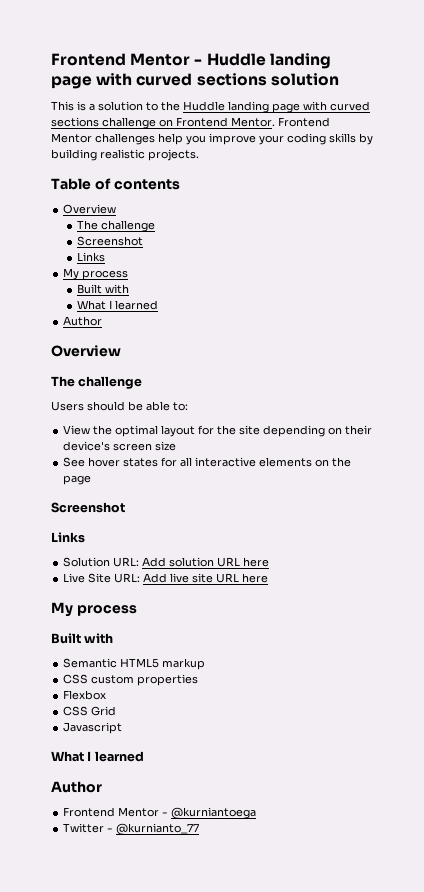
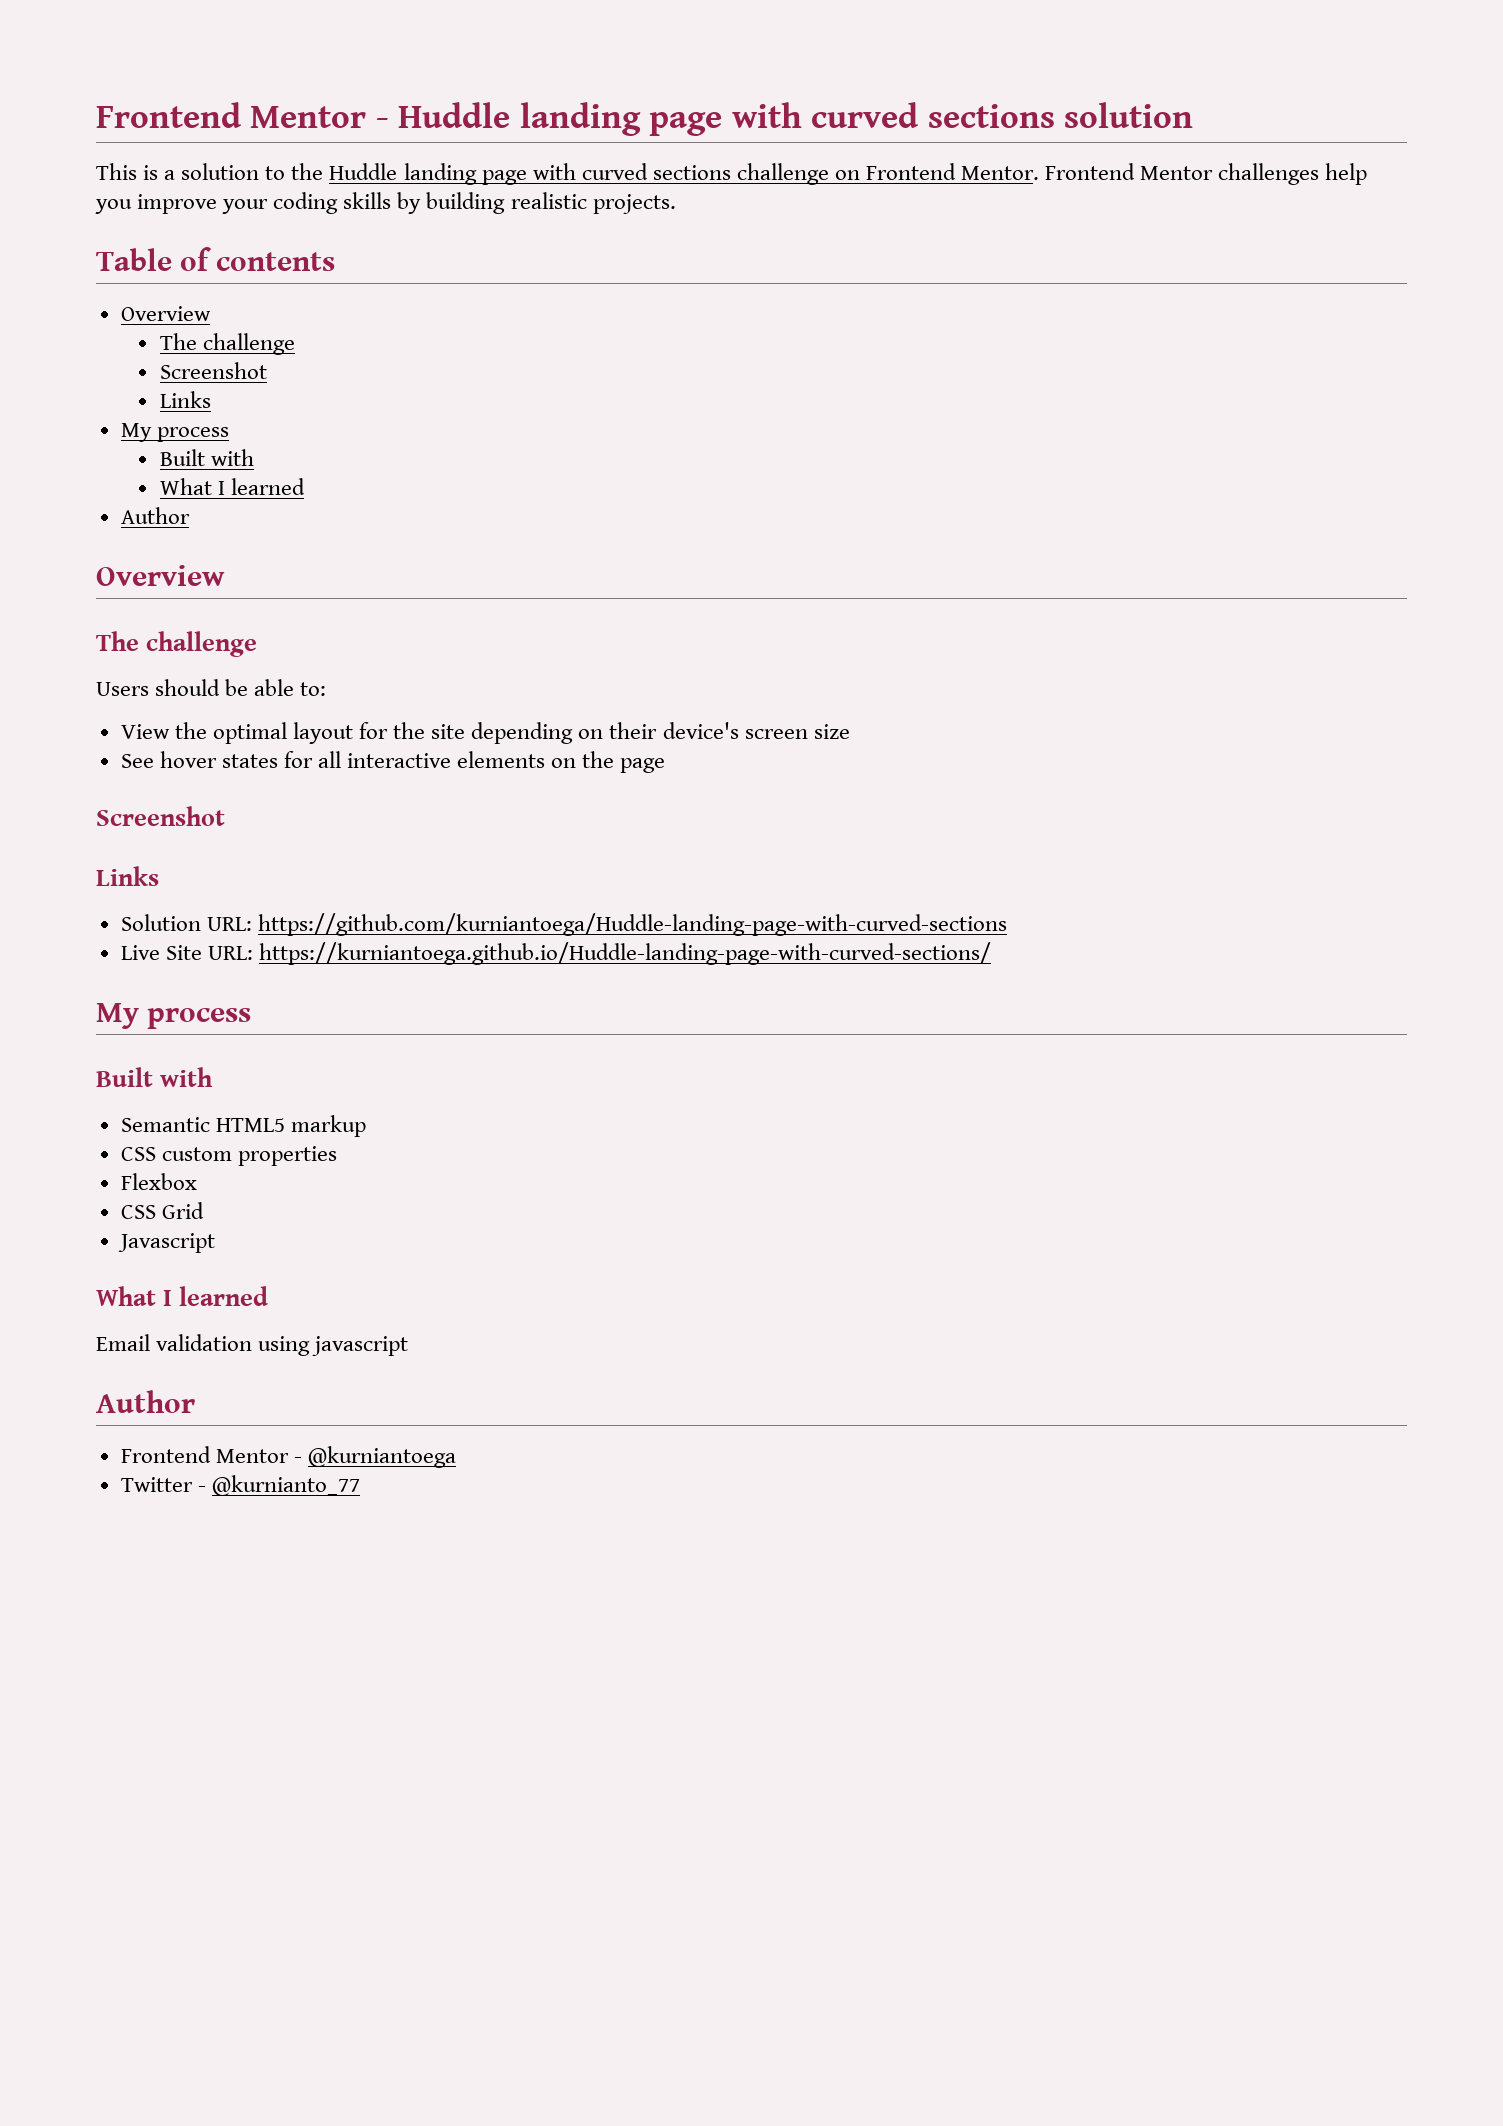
[142,557,270,567] Add solution URL here -> [257,913,1007,936] https://github.com/kurniantoega/Huddle-landing-page-with-curved-sections
[143,573,269,583] Add live site URL here -> [258,942,991,965] https://kurniantoega.github.io/Huddle-landing-page-with-curved-sections/
(144, 756) none -> [96,1334,409,1356] // Email validation using javascript

